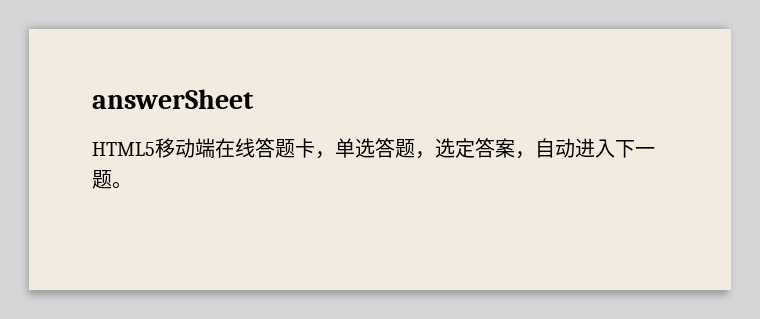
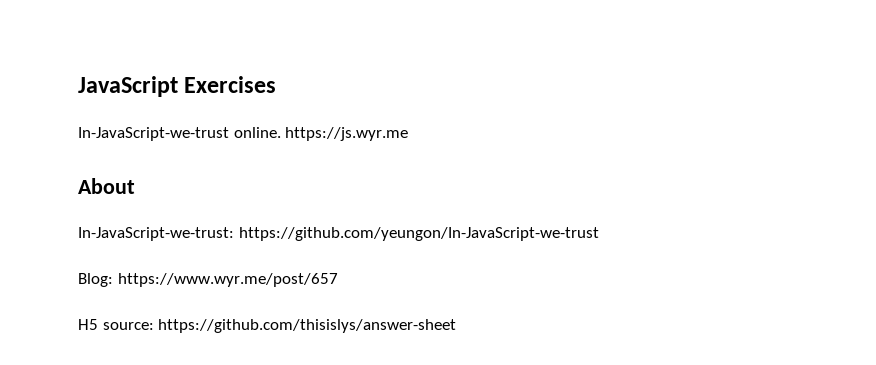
[92,89,254,109] [92,138,655,159] [92,170,132,189] answerSheet // HTML5移动端在线答题卡，单选答题，选定答案，自动进入下一题。 -> [78,76,277,97] [78,127,409,141] [78,178,135,194] [78,227,599,241] [78,273,338,287] [78,319,457,333] JavaScript Exercises // In-JavaScript-we-trust online. https://js.wyr.me // About // In-JavaScript-we-trust: https://github.com/yeungon/In-JavaScript-we-trust // Blog: https://www.wyr.me/post/657 // H5 source: https://github.com/thisislys/answer-sheet

